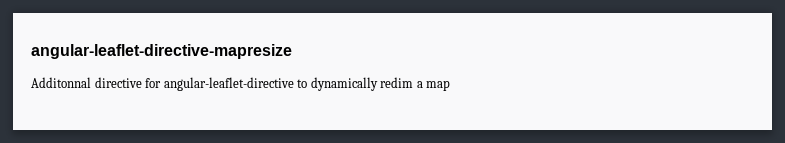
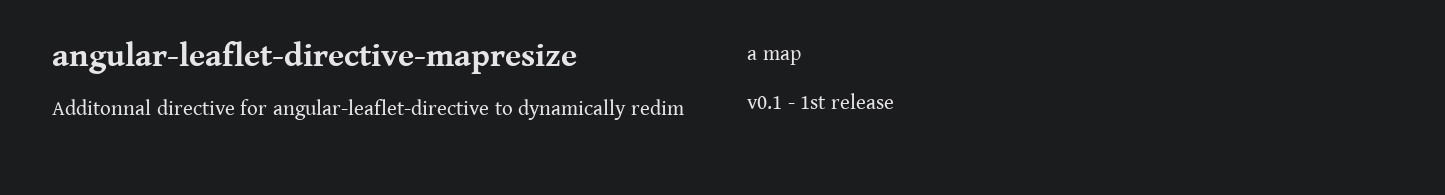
(451, 85) none -> [747,93,895,109] // v0.1 - 1st release

